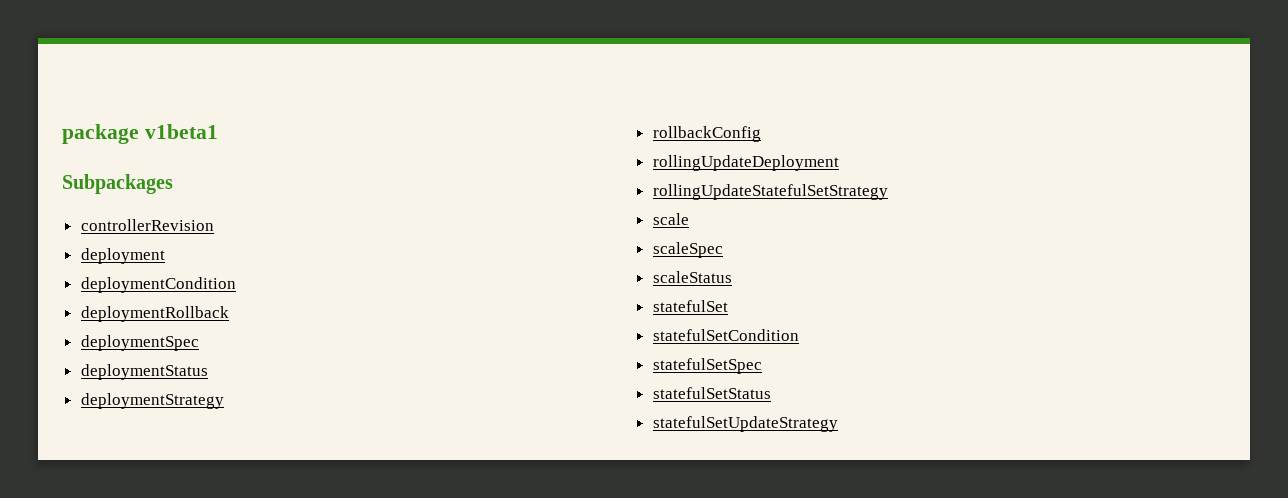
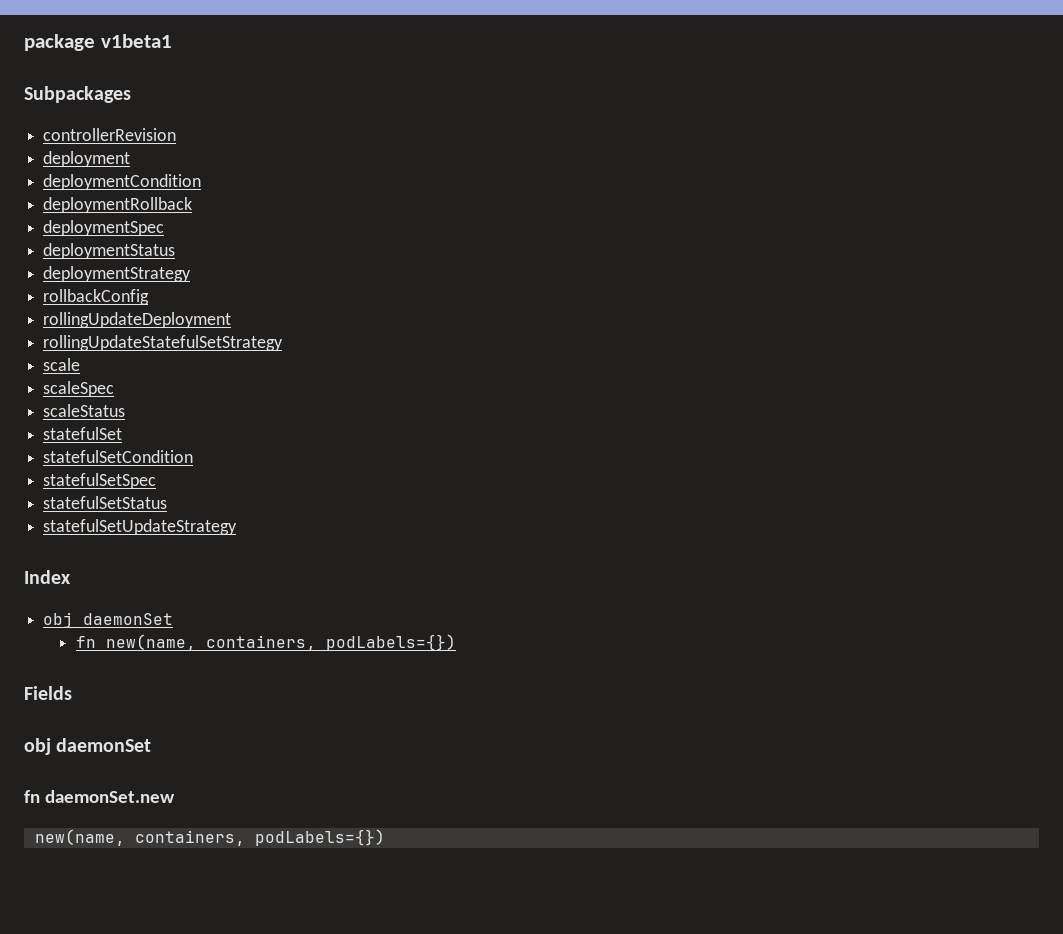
(838, 424) none -> [24,570,71,584] [43,612,174,628] [75,634,456,651] [24,686,72,700] [24,738,152,755] [24,790,175,803] [34,829,385,846] // Index // obj daemonSet // fn new(name, containers, podLabels={}) // Fields // obj daemonSet // fn daemonSet.new // new(name, containers, podLabels={})

